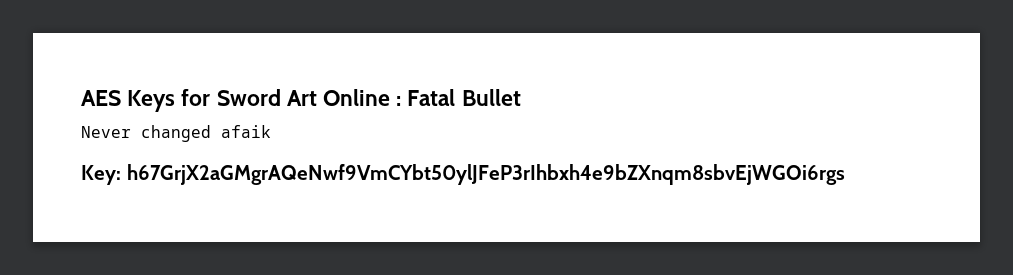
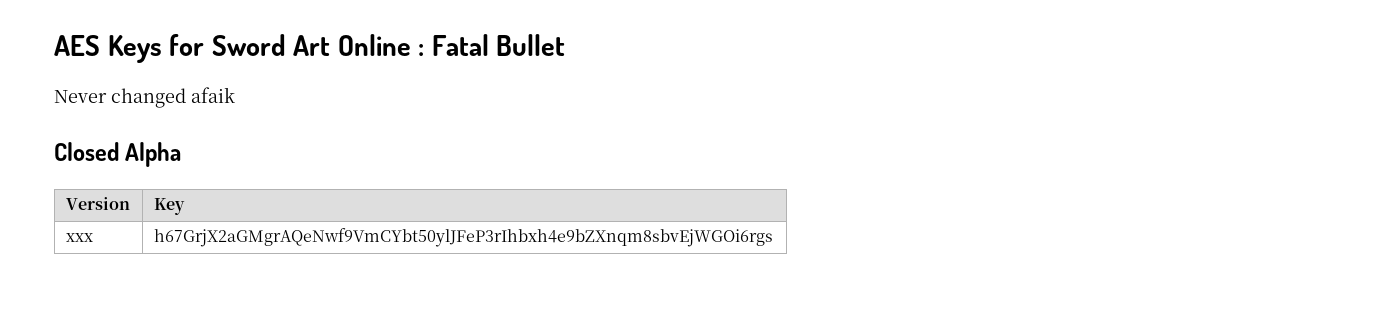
[81,165,121,185] Key: -> [54,142,182,167] [65,197,130,210] [153,198,185,215] [65,233,93,242] Closed Alpha // Version | Key // xxx |

